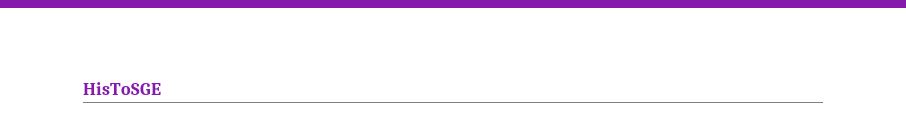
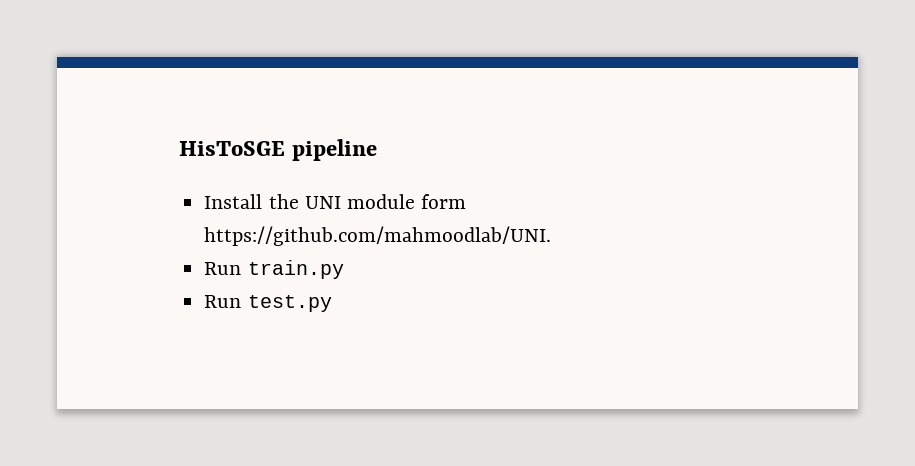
(161, 88) none -> [291,139,377,161] [204,194,467,209] [204,226,552,246] [204,260,344,279] [204,295,332,312] pipeline // Install the UNI module form https://github.com/mahmoodlab/UNI. // Run train.py // Run test.py

